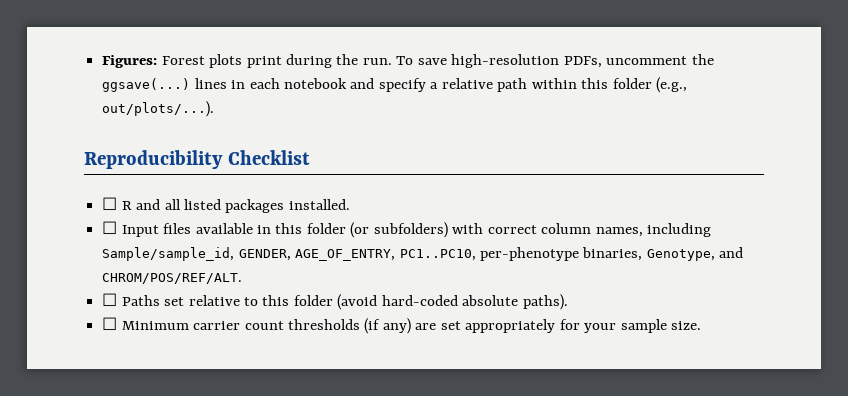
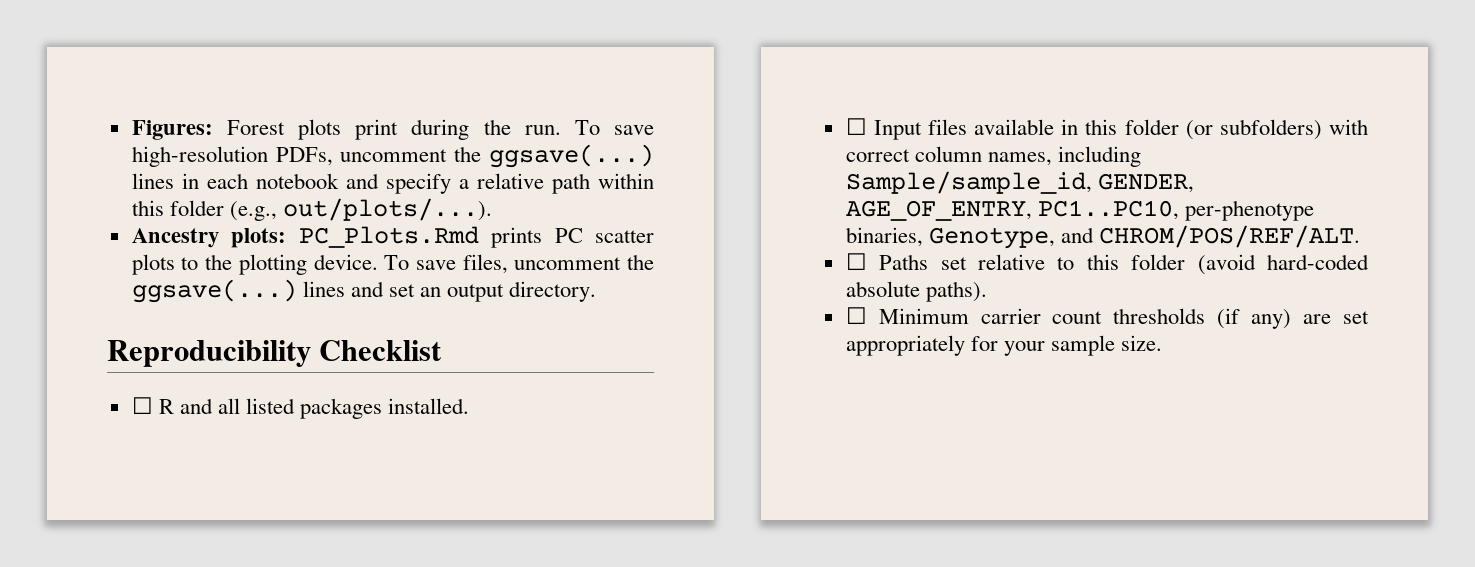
(215, 109) none -> [131,226,654,248] [131,254,654,275] [131,279,597,303] // Ancestry plots: PC_Plots.Rmd prints PC scatter plots to the plotting device. To save files, uncomment the ggsave(...) lines and set an output directory.

